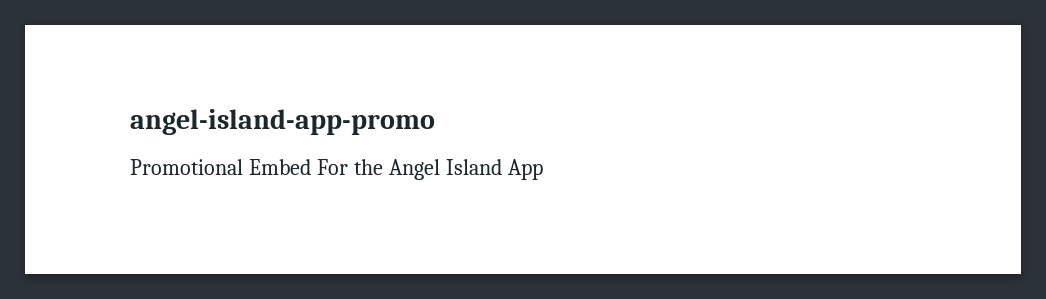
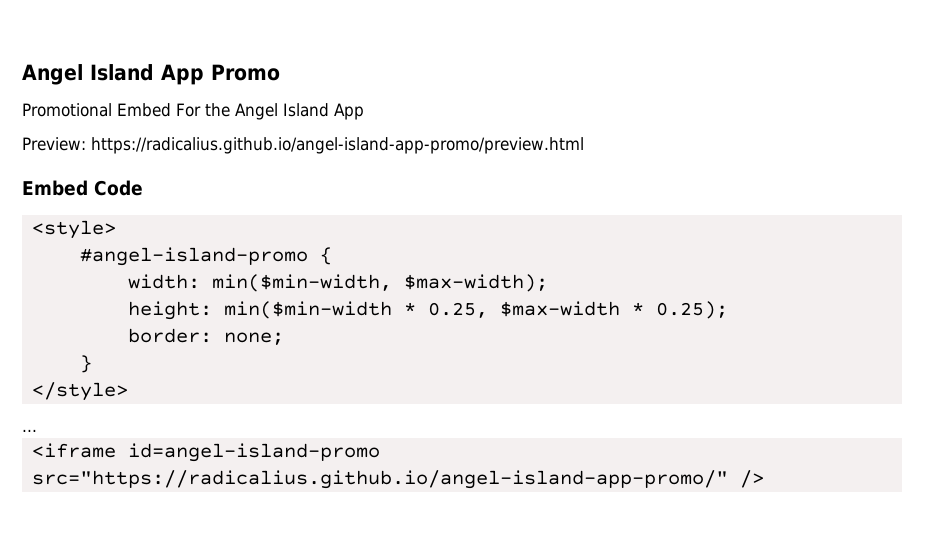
[130,109,435,135] angel-island-app-promo -> [22,64,280,85] Angel Island App Promo
(543, 169) none -> [22,137,584,154] [22,180,143,196] [31,220,116,239] [79,247,332,266] [127,274,548,292] [127,301,728,320] [127,328,284,345] [79,355,92,373] [31,382,128,401] [22,429,37,432] [31,443,380,462] [31,470,764,489] // Preview: https://radicalius.github.io/angel-island-app-promo/preview.html // Embed Code // <style> // #angel-island-promo { // width: min($min-width, $max-width); // height: min($min-width * 0.25, $max-width * 0.25); // border: none; // } // </style> // ... // <iframe id=angel-island-promo src="https://radicalius.github.io/angel-island-app-promo/" />

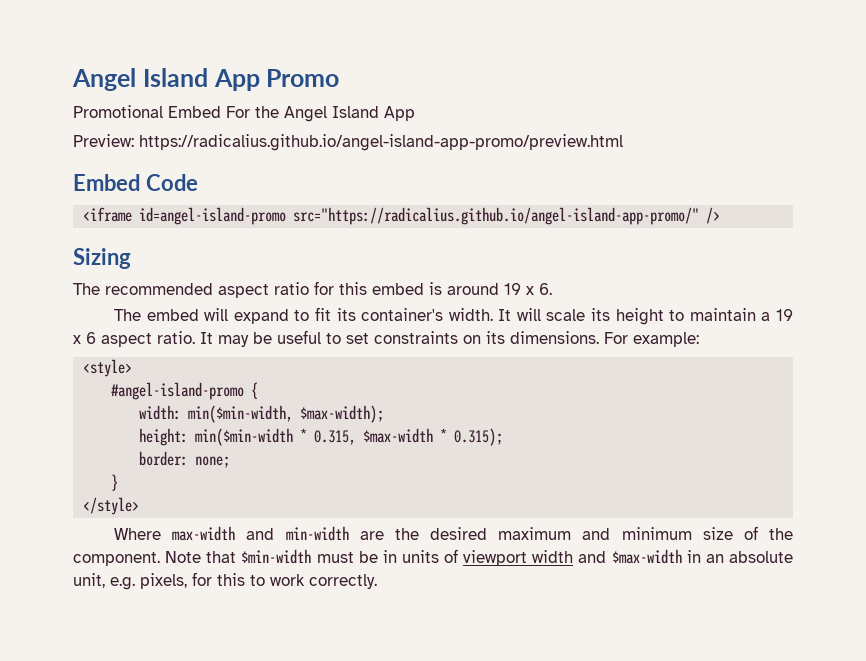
(143, 188) none -> [83,207,721,225] [73,248,131,269] [73,281,552,298] [114,307,794,325] [73,330,699,347] // <iframe id=angel-island-promo src="https://radicalius.github.io/angel-island-app-promo/" /> // Sizing // The recommended aspect ratio for this embed is around 19 x 6. // The embed will expand to fit its container's width. It will scale its height to maintain a 19 x 6 aspect ratio. It may be useful to set constraints on its dimensions. For example:
[427,302,488,318] 0.25, -> [314,430,357,445] 0.315,
[655,301,728,319] 0.25); -> [454,428,504,446] 0.315);
[22,429,37,432] [31,443,380,462] [31,470,764,489] ... // <iframe id=angel-island-promo src="https://radicalius.github.io/angel-island-app-promo/" /> -> [114,526,794,541] [73,549,793,566] [73,572,377,590] Where max-width and min-width are the desired maximum and minimum size of the component. Note that $min-width must be in units of viewport width and $max-width in an absolute unit, e.g. pixels, for this to work correctly.

